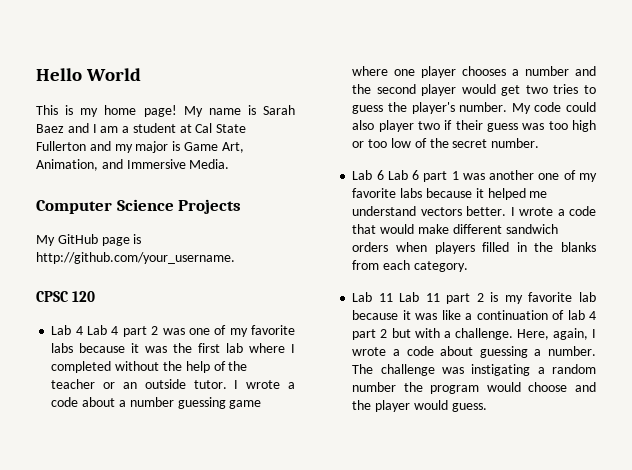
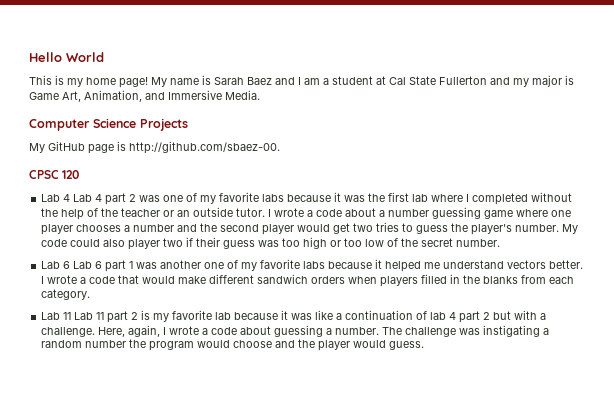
[36,252,235,264] http://github.com/your_username. -> [129,141,280,154] http://github.com/sbaez-00.

